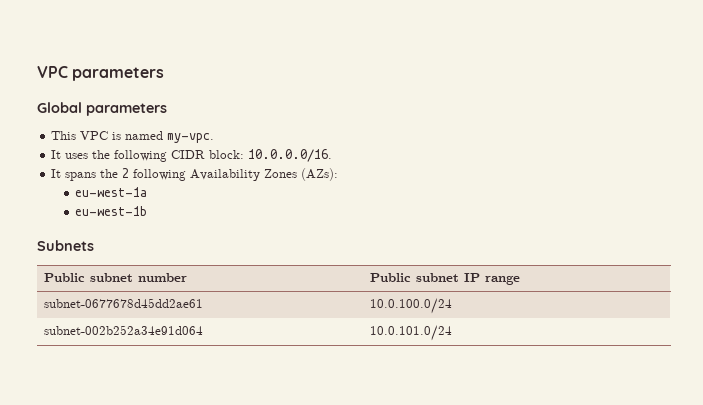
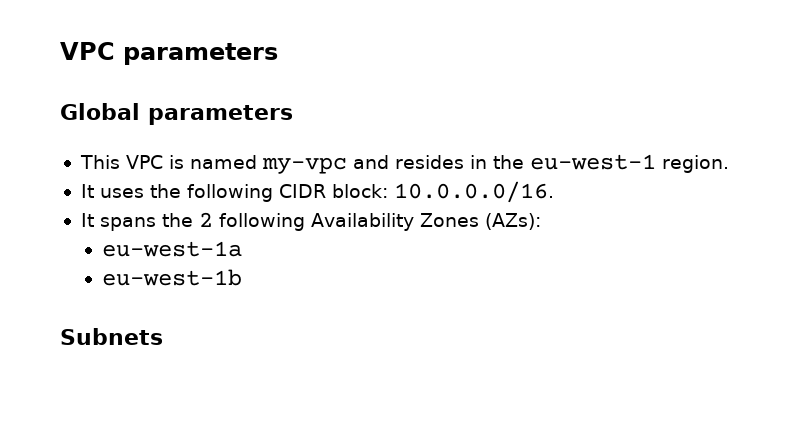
[167,133,215,143] my-vpc. -> [261,154,729,174] my-vpc and resides in the eu-west-1 region.
[43,273,187,282] [369,273,520,285] [43,298,203,308] [369,298,452,314] [43,325,203,335] [369,325,452,341] // Public subnet number | Public subnet IP range // subnet-0677678d45dd2ae61 | 10.0.100.0/24 // subnet-002b252a34e91d064 | 10.0.101.0/24 -> (163, 336) none

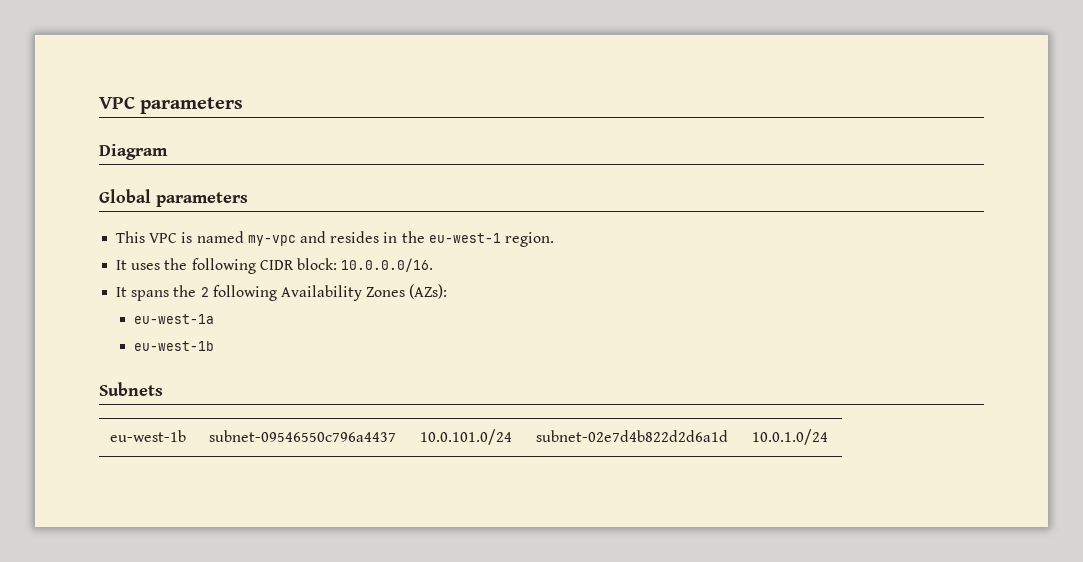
(278, 54) none -> [99,144,168,160] // Diagram
(163, 336) none -> [110,430,187,442] [209,430,397,442] [420,429,513,445] [536,430,729,442] [752,429,829,445] // eu-west-1b | subnet-09546550c796a4437 | 10.0.101.0/24 | subnet-02e7d4b822d2d6a1d | 10.0.1.0/24

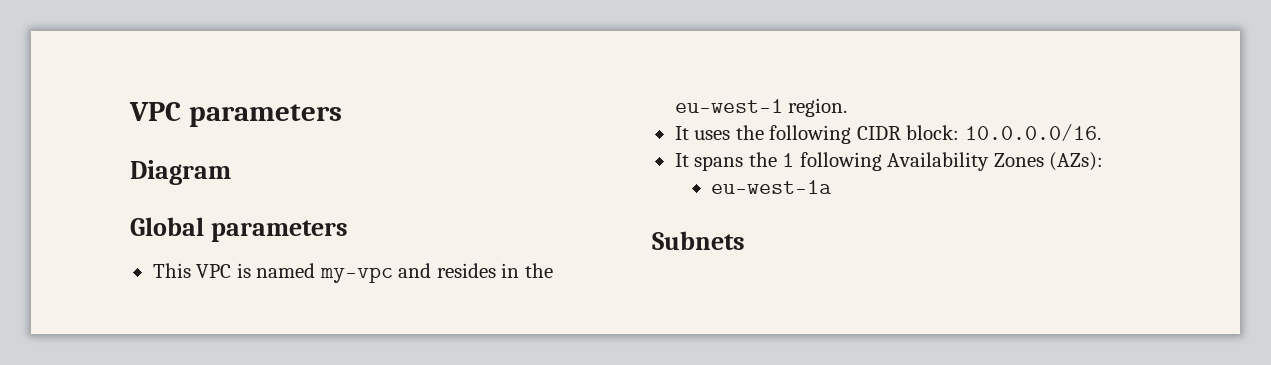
[200,287,209,297] 2 -> [782,153,795,167] 1
[133,341,214,351] // eu-west-1b -> (833, 187) none
[110,430,187,442] [209,430,397,442] [420,429,513,445] [536,430,729,442] [752,429,829,445] // eu-west-1b | subnet-09546550c796a4437 | 10.0.101.0/24 | subnet-02e7d4b822d2d6a1d | 10.0.1.0/24 -> (745, 240) none

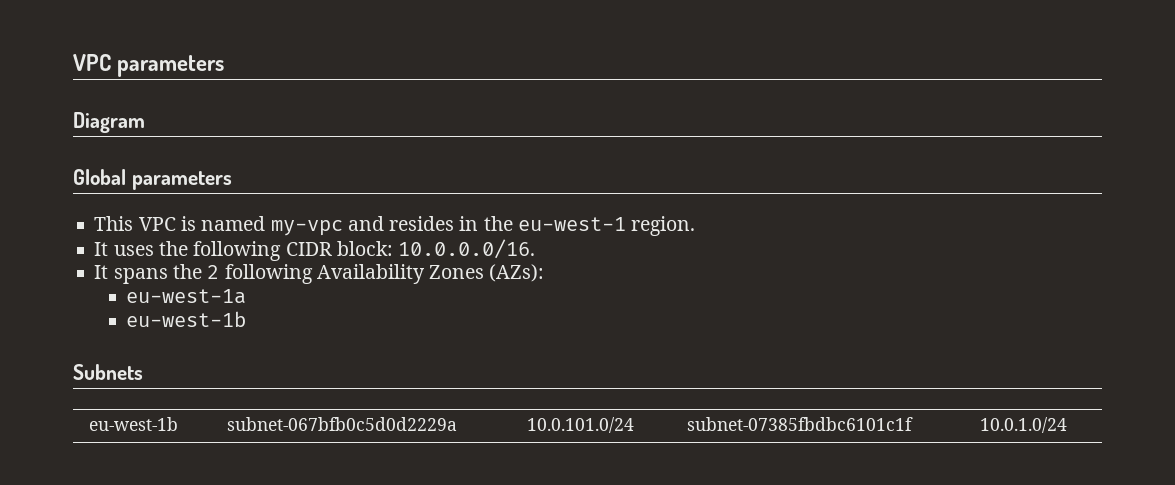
[782,153,795,167] 1 -> [207,265,220,279] 2
(833, 187) none -> [126,311,247,327] // eu-west-1b
(745, 240) none -> [88,417,178,431] [226,417,457,431] [526,417,634,433] [686,417,913,431] [979,417,1067,433] // eu-west-1b | subnet-067bfb0c5d0d2229a | 10.0.101.0/24 | subnet-07385fbdbc6101c1f | 10.0.1.0/24

